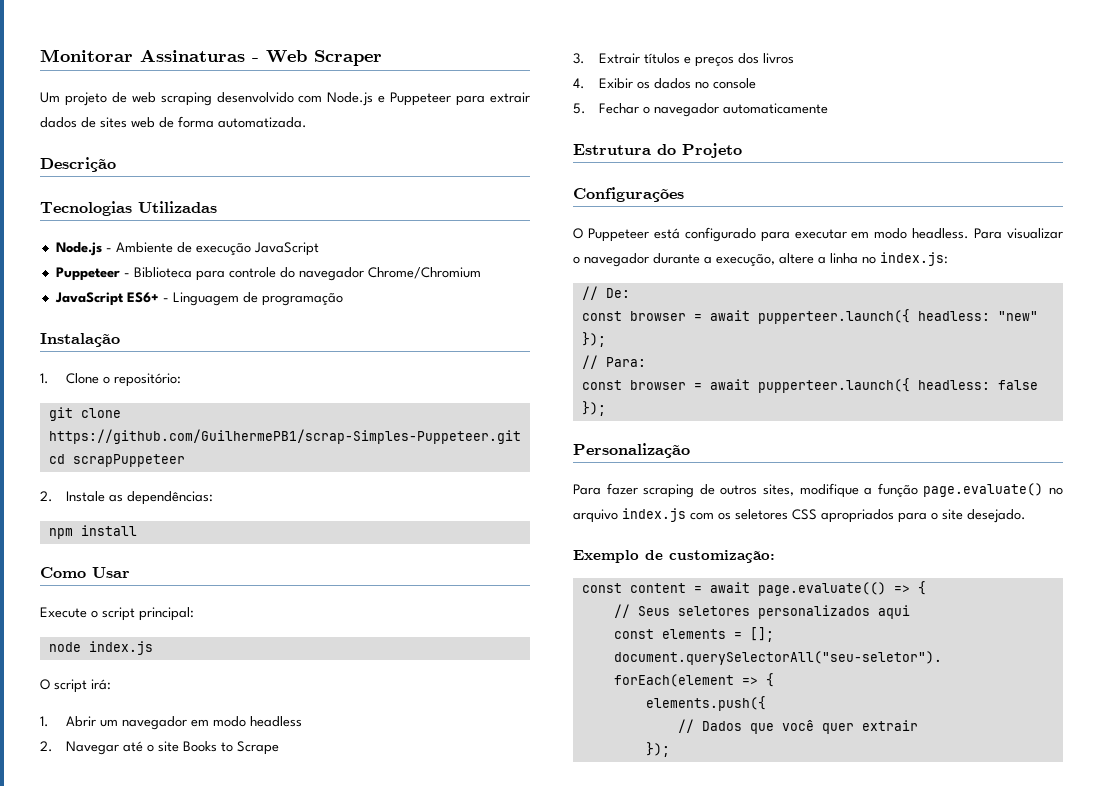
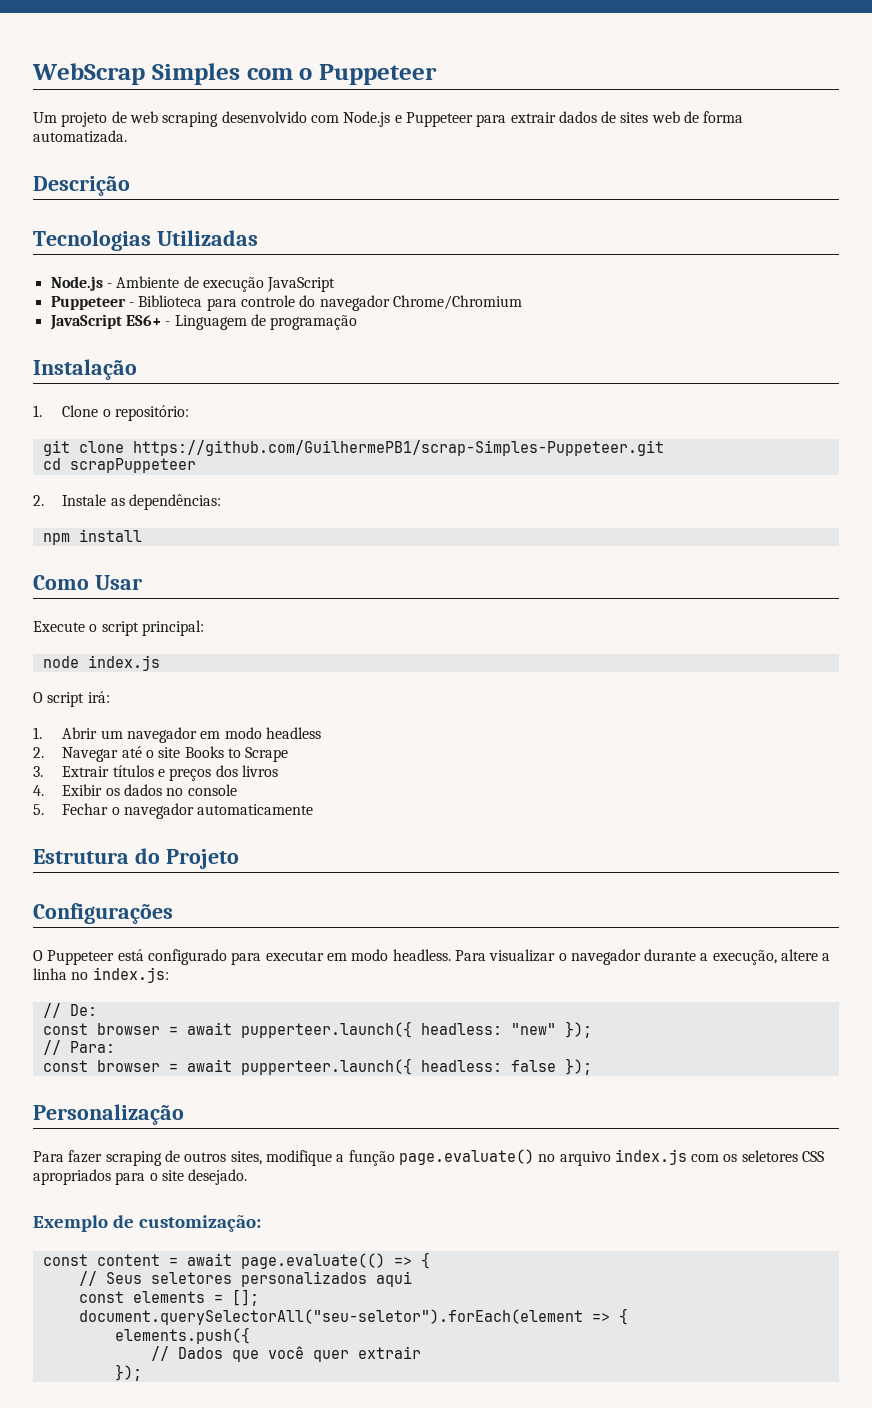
[40,49,382,66] Monitorar Assinaturas - Web Scraper -> [32,63,437,85] WebScrap Simples com o Puppeteer

